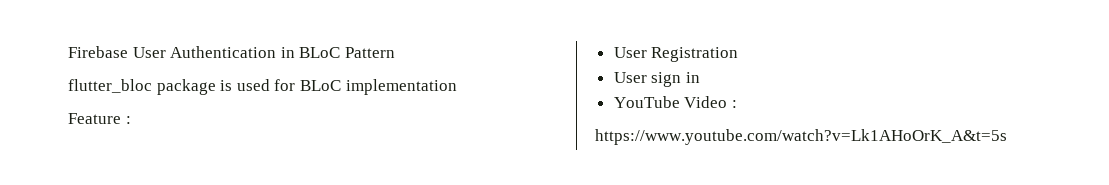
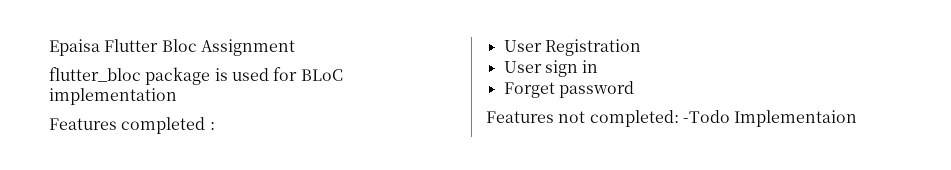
[68,46,395,58] Firebase User Authentication in BLoC Pattern -> [49,39,295,56] Epaisa Flutter Bloc Assignment
[68,113,121,124] Feature -> [49,117,206,134] Features completed
[613,96,737,108] [595,129,1007,145] YouTube Video : // https://www.youtube.com/watch?v=Lk1AHoOrK_A&t=5s -> [503,81,634,98] [486,110,858,127] Forget password // Features not completed: -Todo Implementaion

